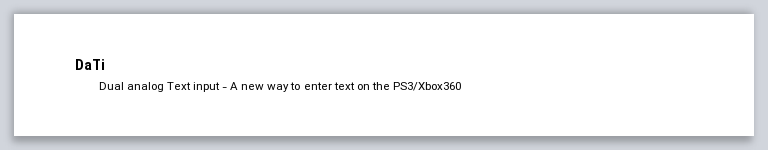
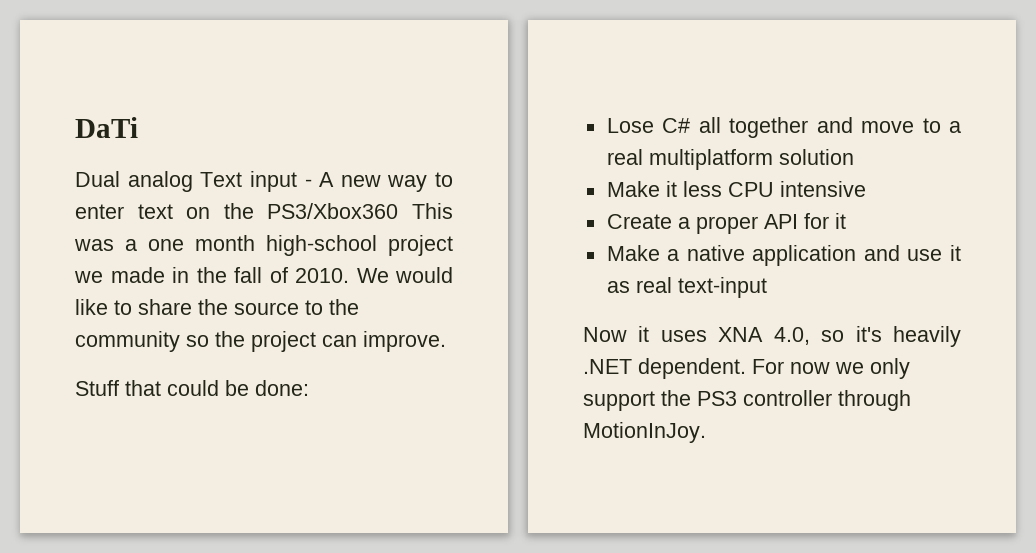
(461, 86) none -> [412,203,453,219] [74,235,453,256] [74,267,453,283] [75,299,359,315] [75,331,446,352] [75,380,309,396] [606,117,961,138] [606,149,854,170] [606,181,866,197] [606,213,846,234] [606,245,961,266] [606,277,767,298] [583,326,961,347] [583,358,910,379] [583,390,911,411] [583,422,706,443] This was a one month high-school project we made in the fall of 2010. We would like to share the source to the community so the project can improve. // Stuff that could be done: // Lose C# all together and move to a real multiplatform solution // Make it less CPU intensive // Create a proper API for it // Make a native application and use it as real text-input // Now it uses XNA 4.0, so it's heavily .NET dependent. For now we only support the PS3 controller through MotionInJoy.

